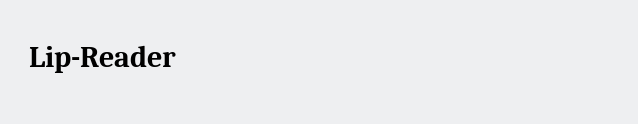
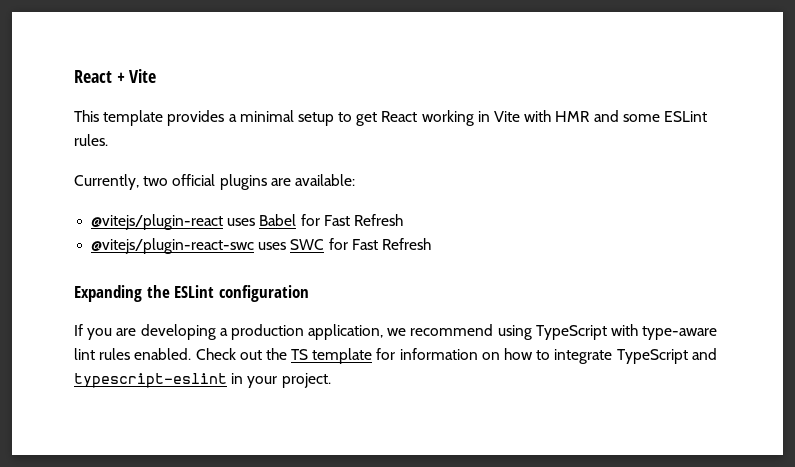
[29,45,176,73] Lip-Reader -> [74,69,157,83] [74,110,707,126] [74,134,108,146] [74,174,355,190] [91,214,403,230] [91,238,431,254] [74,285,309,302] [74,324,718,340] [74,348,717,364] [74,373,331,388] React + Vite // This template provides a minimal setup to get React working in Vite with HMR and some ESLint rules. // Currently, two official plugins are available: // @vitejs/plugin-react uses Babel for Fast Refresh // @vitejs/plugin-react-swc uses SWC for Fast Refresh // Expanding the ESLint configuration // If you are developing a production application, we recommend using TypeScript with type-aware lint rules enabled. Check out the TS template for information on how to integrate TypeScript and typescript-eslint in your project.

